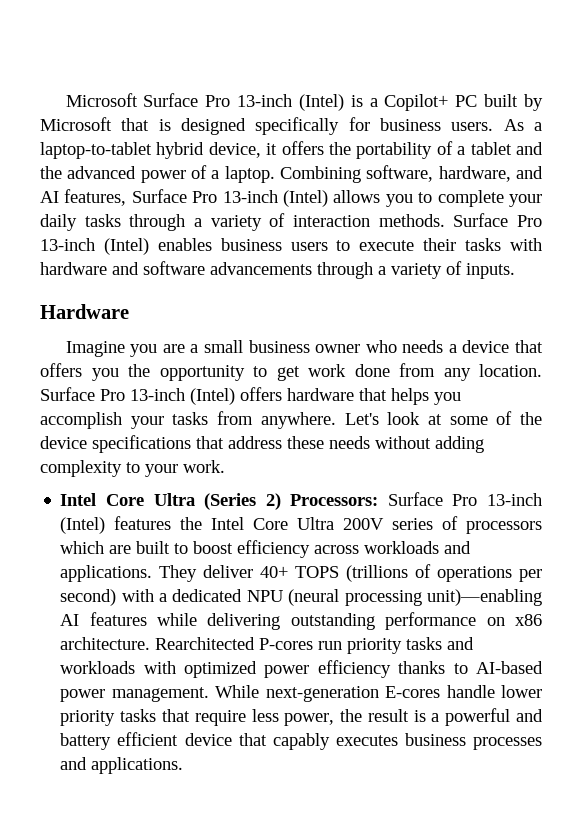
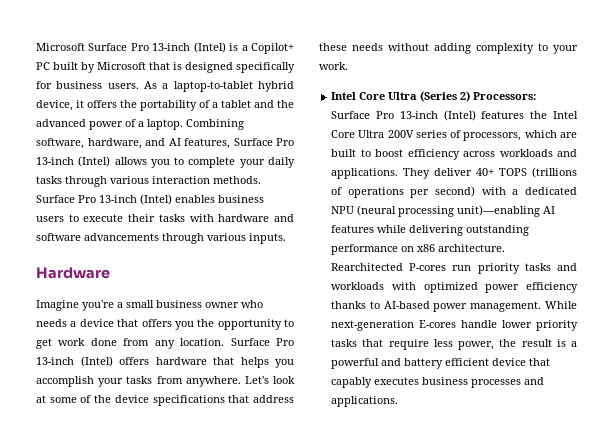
[193,213,286,231] a variety of -> [110,176,149,184] various
[378,261,462,279] a variety of -> [207,233,246,241] various
[130,344,185,357] you are -> [82,300,114,311] you're
[466,521,542,534] processors -> [463,132,522,141] processors,

